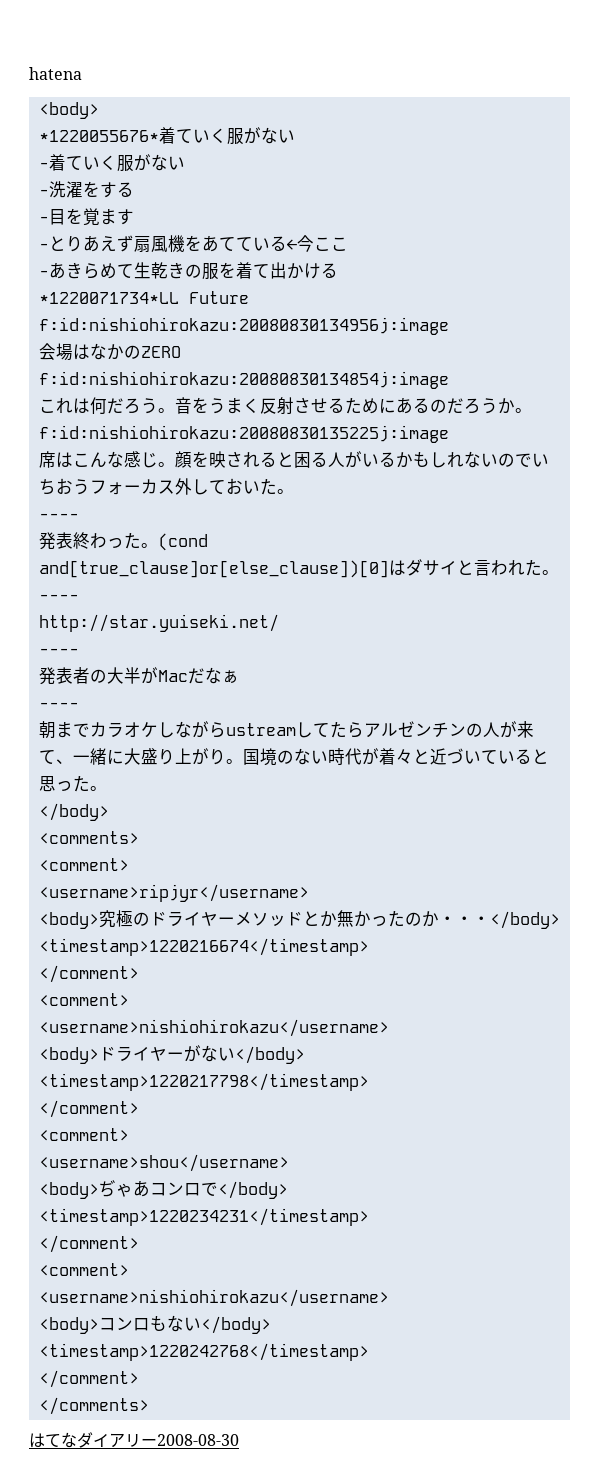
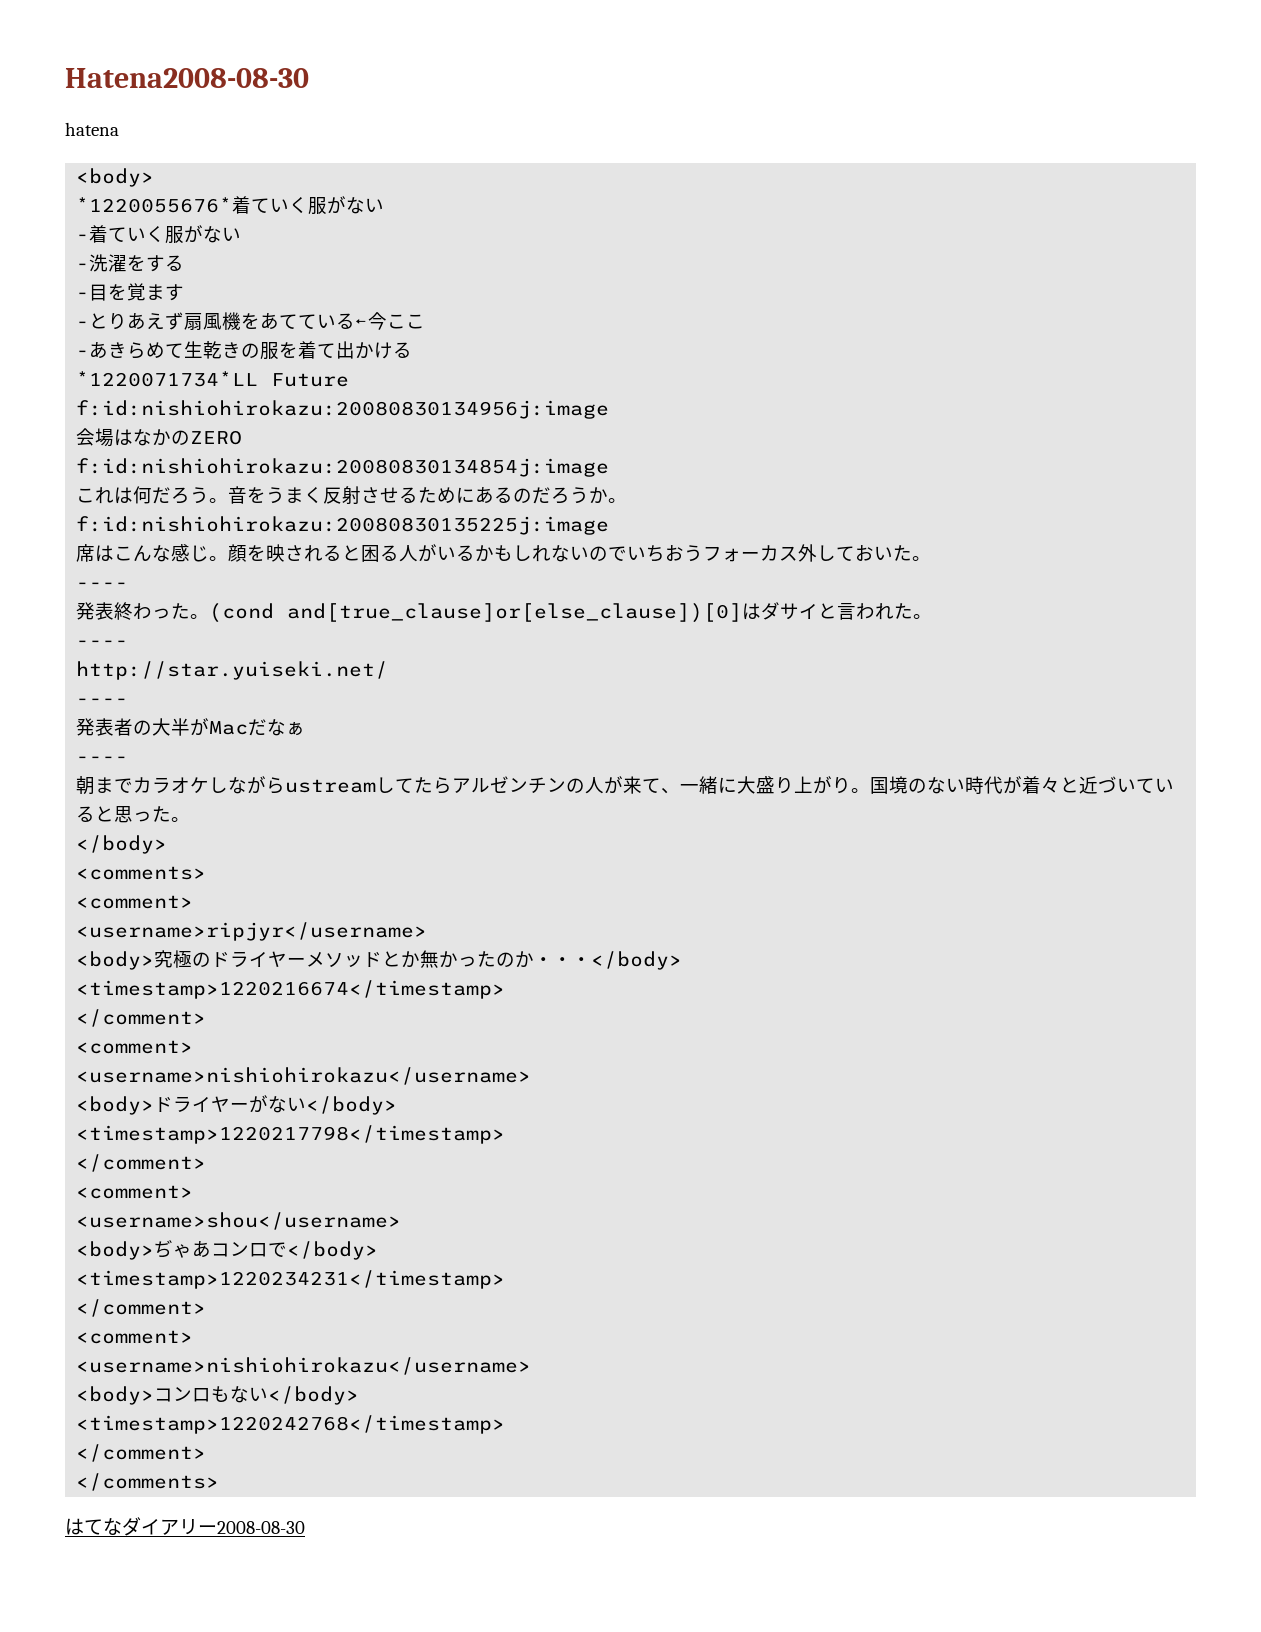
(29, 73) none -> [65,68,309,88] Hatena2008-08-30 //

